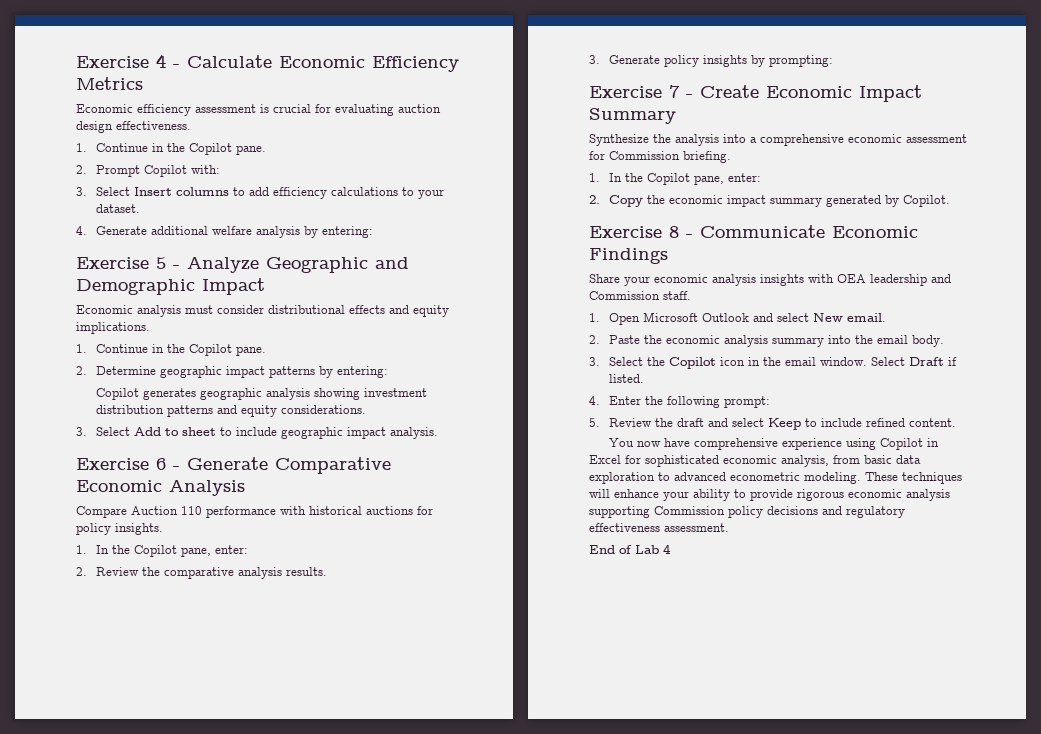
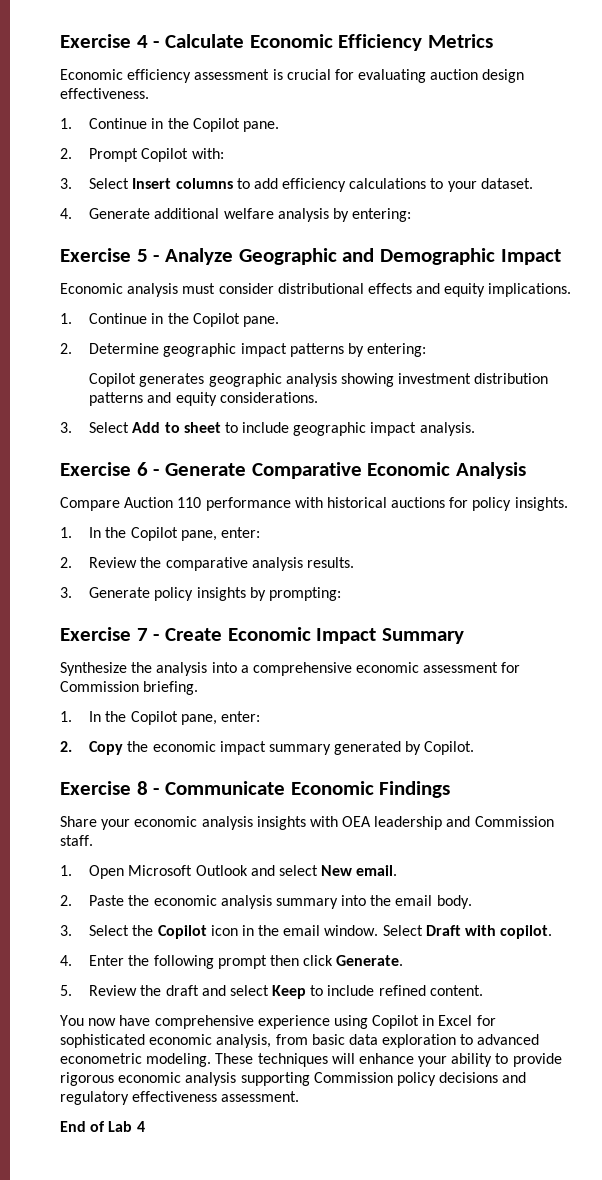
[948,357,958,366] [609,374,645,383] if listed. -> [465,925,553,939] with copilot.
[724,396,771,408] prompt: -> [217,955,404,969] prompt then click Generate.

